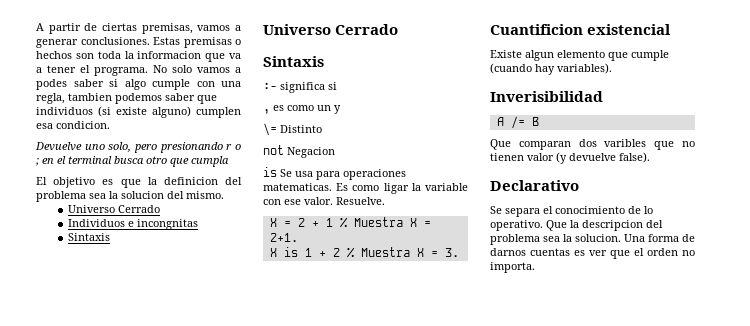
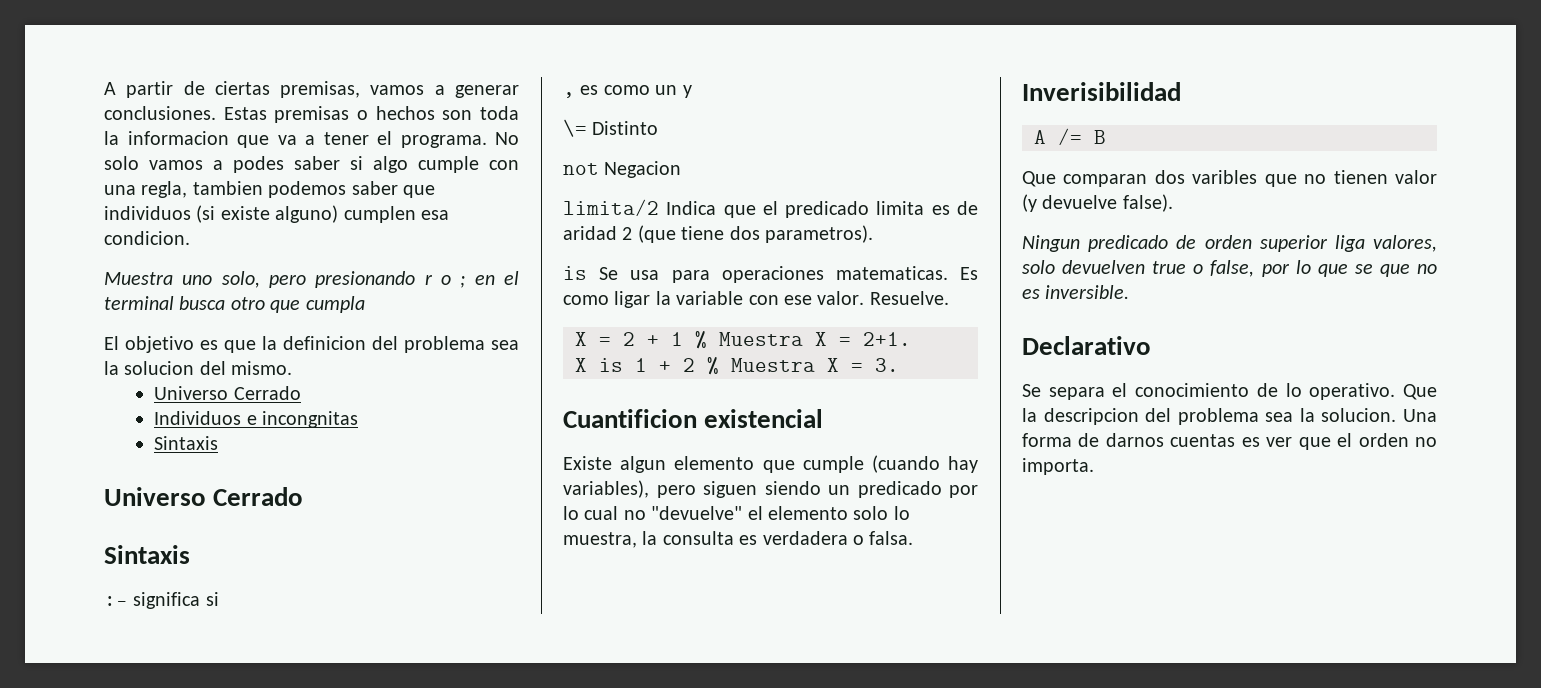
[35,142,82,151] Devuelve -> [104,272,173,285] Muestra
(335, 152) none -> [563,199,978,218] [563,225,873,243] // limita/2 Indica que el predicado limita es de aridad 2 (que tiene dos parametros).
[557,63,612,74] variables). -> [563,480,978,498] [563,506,910,520] [563,531,914,548] variables), pero siguen siendo un predicado por lo cual no "devuelve" el elemento solo lo muestra, la consulta es verdadera o falsa.
(650, 157) none -> [1022,235,1437,252] [1022,260,1437,277] [1022,285,1130,299] // Ningun predicado de orden superior liga valores, solo devuelven true o false, por lo que se que no es inversible.

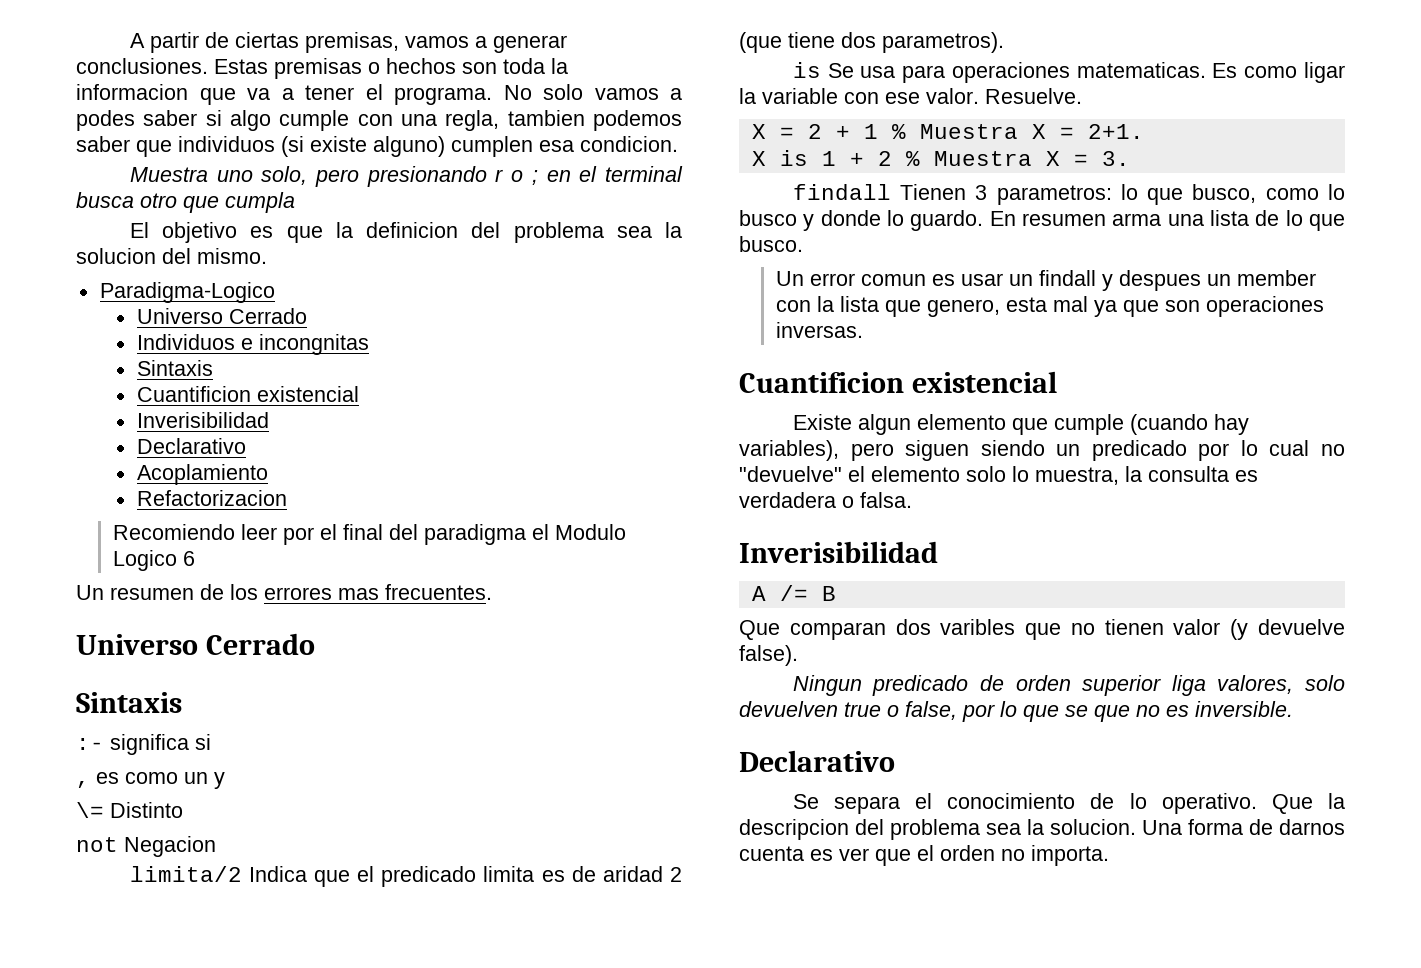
(293, 368) none -> [99,282,275,303] // Paradigma-Logico
(219, 443) none -> [136,386,359,402] [136,412,269,428] [136,438,246,454] [136,464,268,485] [136,490,287,506] [112,524,626,545] [112,550,195,571] [76,584,492,600] // Cuantificion existencial // Inverisibilidad // Declarativo // Acoplamiento // Refactorizacion // Recomiendo leer por el final del paradigma el Modulo Logico 6 // Un resumen de los errores mas frecuentes.
(899, 365) none -> [792,184,1345,205] [739,210,1345,231] [739,236,803,252] [775,270,1316,291] [775,296,1324,317] [775,322,863,338] // findall Tienen 3 parametros: lo que busco, como lo busco y donde lo guardo. En resumen arma una lista de lo que busco. // Un error comun es usar un findall y despues un member con la lista que genero, esta mal ya que son operaciones inversas.
[1170,434,1236,447] cuentas -> [739,846,804,861] cuenta

